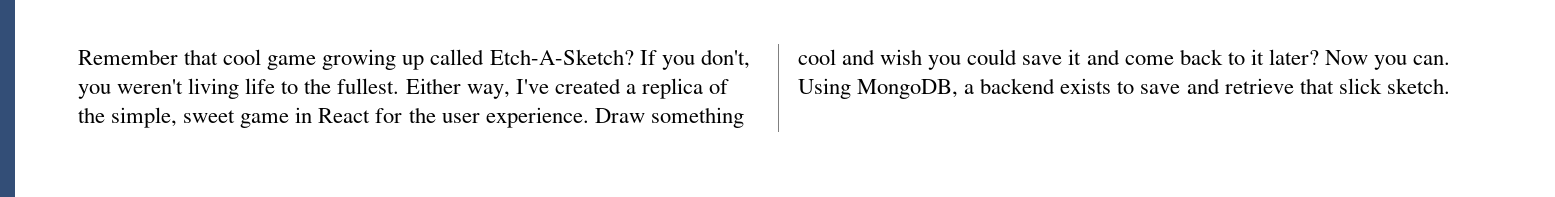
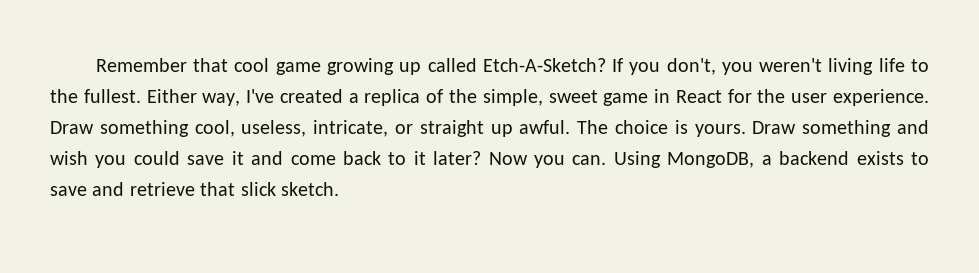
[798,49,836,65] cool -> [194,120,892,137] cool, useless, intricate, or straight up awful. The choice is yours. Draw something

